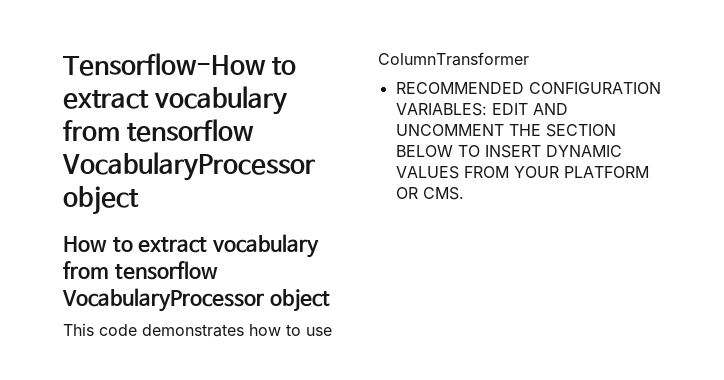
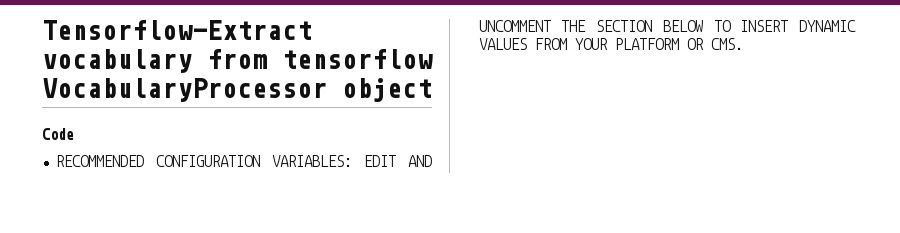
[63,53,296,76] [63,86,288,115] [63,119,254,142] [62,152,315,181] [63,186,139,215] [63,234,319,258] [63,261,218,280] [62,288,330,312] [63,323,332,337] [378,52,529,66] Tensorflow-How to extract vocabulary from tensorflow VocabularyProcessor object // How to extract vocabulary from tensorflow VocabularyProcessor object // This code demonstrates how to use ColumnTransformer -> [42,20,312,40] [42,49,433,73] [42,78,432,102] [42,128,74,140] Tensorflow-Extract vocabulary from tensorflow VocabularyProcessor object // Code

